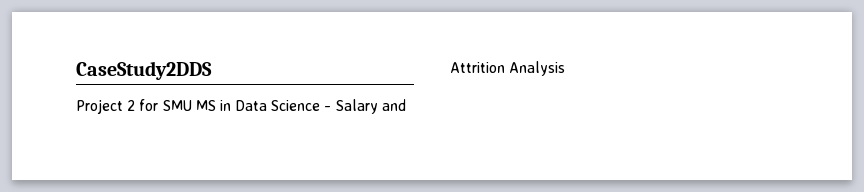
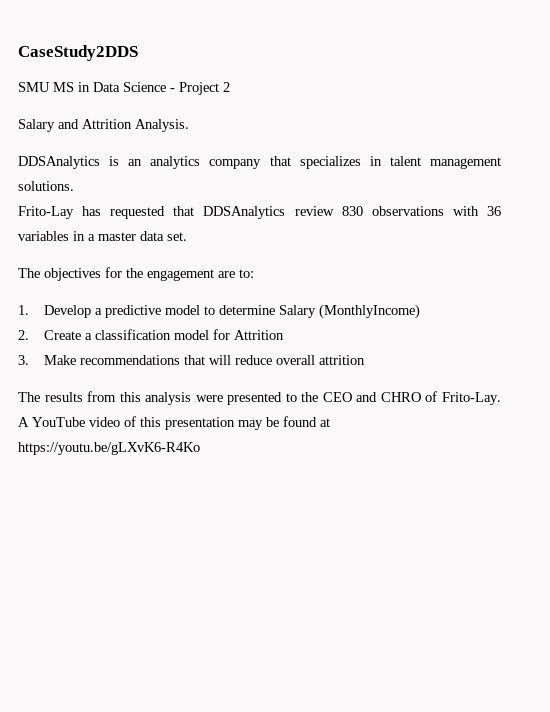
[76,99,159,114] Project 2 for -> (138, 53) none
(332, 108) none -> [179,82,230,95] Project 2 //
[509,61,566,76] Analysis -> [135,119,189,132] [18,156,501,169] [18,181,74,191] [18,206,501,219] [18,231,187,241] [18,267,254,281] [18,304,421,319] [18,329,285,340] [18,355,366,365] [18,391,502,405] [18,416,330,430] [18,442,200,455] Analysis. // DDSAnalytics is an analytics company that specializes in talent management solutions. // Frito-Lay has requested that DDSAnalytics review 830 observations with 36 variables in a master data set. // The objectives for the engagement are to: // 1. Develop a predictive model to determine Salary (MonthlyIncome) // 2. Create a classification model for Attrition // 3. Make recommendations that will reduce overall attrition // The results from this analysis were presented to the CEO and CHRO of Frito-Lay. A YouTube video of this presentation may be found at https://youtu.be/gLXvK6-R4Ko

